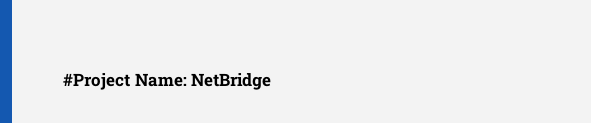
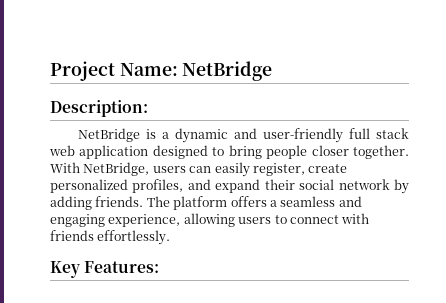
[63,73,130,90] #Project -> [50,61,115,81] Project
(272, 81) none -> [50,100,148,117] [77,128,409,143] [49,145,409,159] [50,162,348,177] [50,179,409,194] [50,196,362,210] [50,213,370,227] [50,230,171,245] [50,261,160,278] // Description: // NetBridge is a dynamic and user-friendly full stack web application designed to bring people closer together. With NetBridge, users can easily register, create personalized profiles, and expand their social network by adding friends. The platform offers a seamless and engaging experience, allowing users to connect with friends effortlessly. // Key Features:

